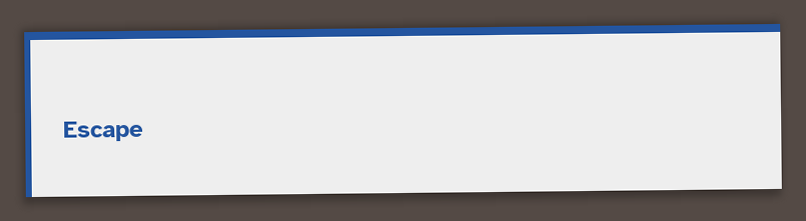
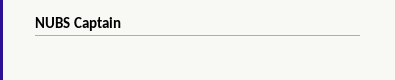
[63,120,144,142] Escape -> [35,17,122,31] NUBS Captain

